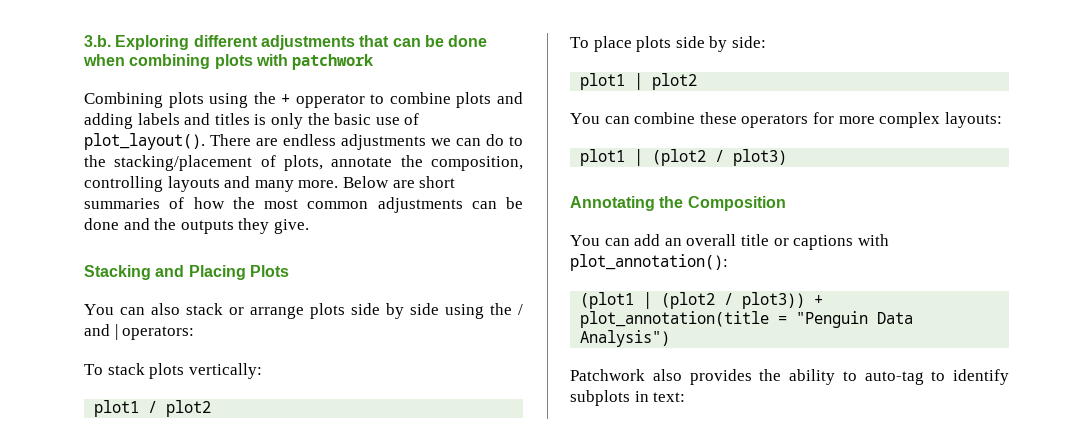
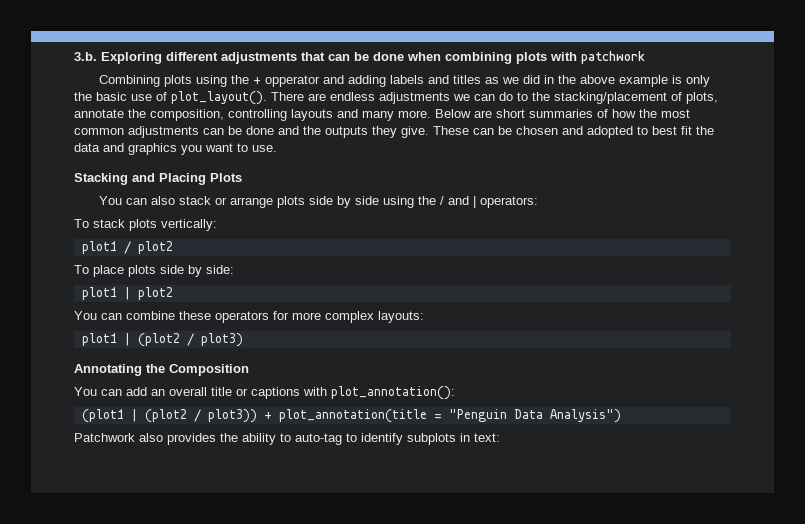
[370,92,492,108] to combine plots -> (321, 81) none
(250, 119) none -> [485,75,669,87] as we did in the above example
(309, 226) none -> [433,126,714,138] [74,143,277,155] These can be chosen and adopted to best fit the data and graphics you want to use.

